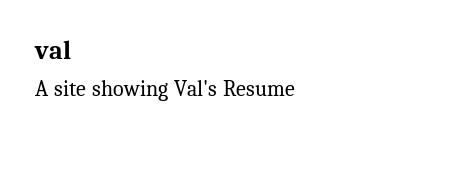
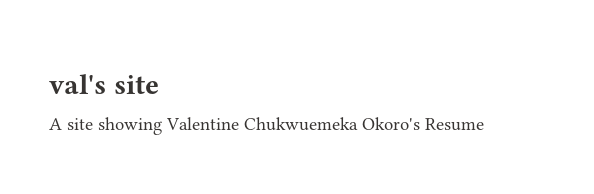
[34,40,71,59] val -> [49,74,159,94] val's site
[173,80,217,96] Val's -> [166,117,420,131] Valentine Chukwuemeka Okoro's

